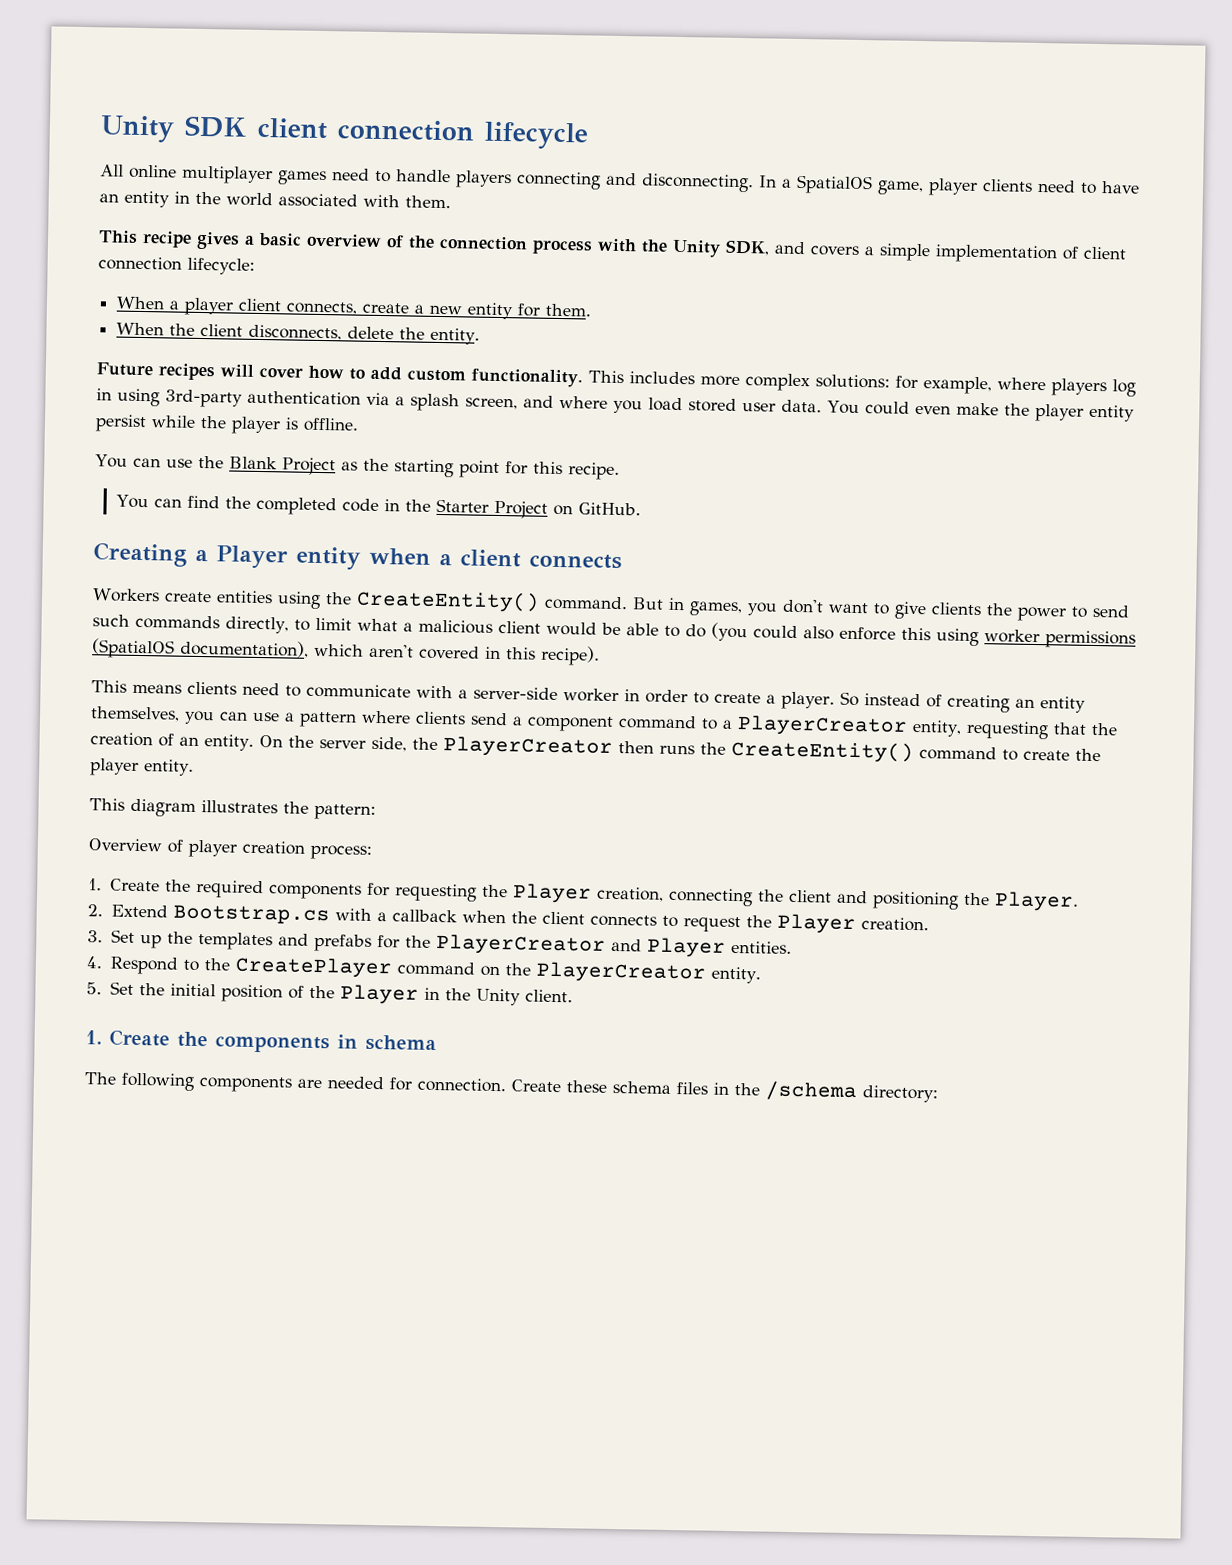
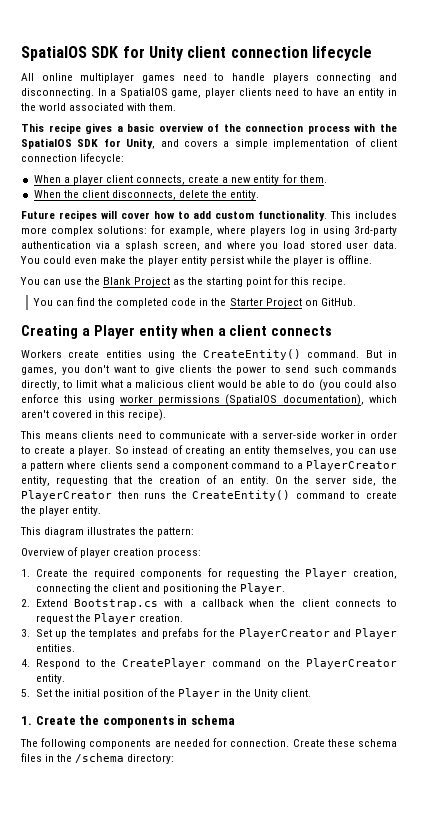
[100,115,248,143] Unity SDK -> [21,46,184,61] SpatialOS SDK for Unity
[672,239,770,258] Unity SDK, -> [21,138,156,149] SpatialOS SDK for Unity,

